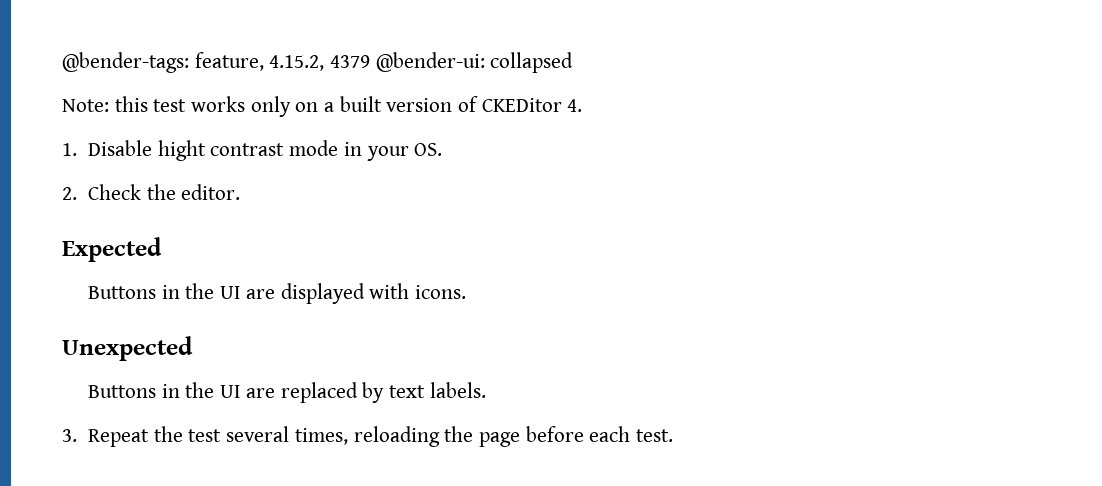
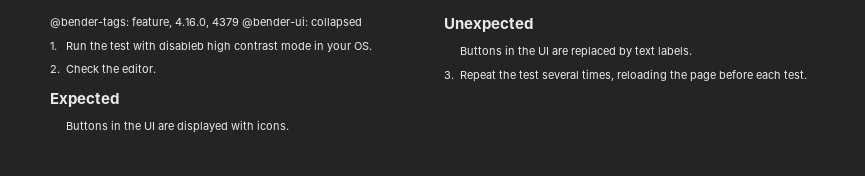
[269,55,325,71] 4.15.2, -> [175,18,209,28] 4.16.0,
[62,96,583,117] [62,140,206,161] Note: this test works only on a built version of CKEDitor 4. // 1. Disable hight -> [50,40,231,52] 1. Run the test with disableb high

